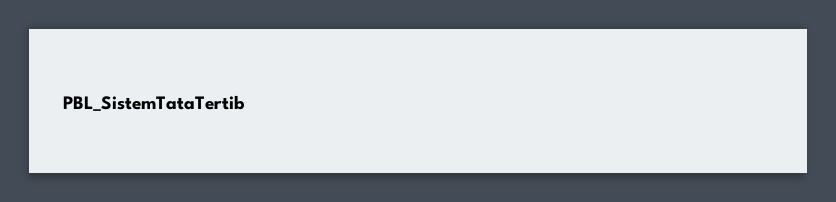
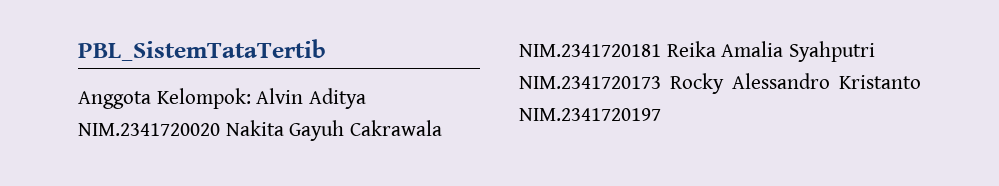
(245, 103) none -> [78,88,367,109] [78,120,443,141] [519,41,876,62] [519,73,921,94] [519,108,661,121] // Anggota Kelompok: Alvin Aditya NIM.2341720020 Nakita Gayuh Cakrawala NIM.2341720181 Reika Amalia Syahputri NIM.2341720173 Rocky Alessandro Kristanto NIM.2341720197

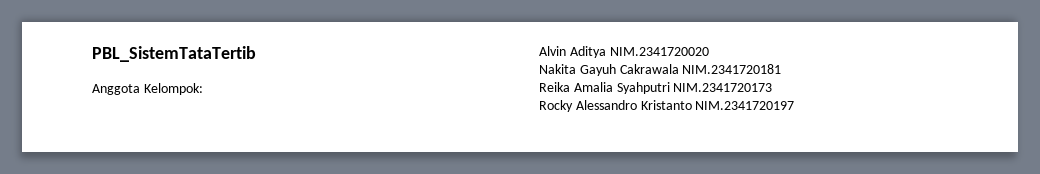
(251, 98) none -> (203, 89) //
(220, 129) none -> (709, 51) //
(661, 50) none -> (782, 69) //
(661, 82) none -> (773, 87) //

